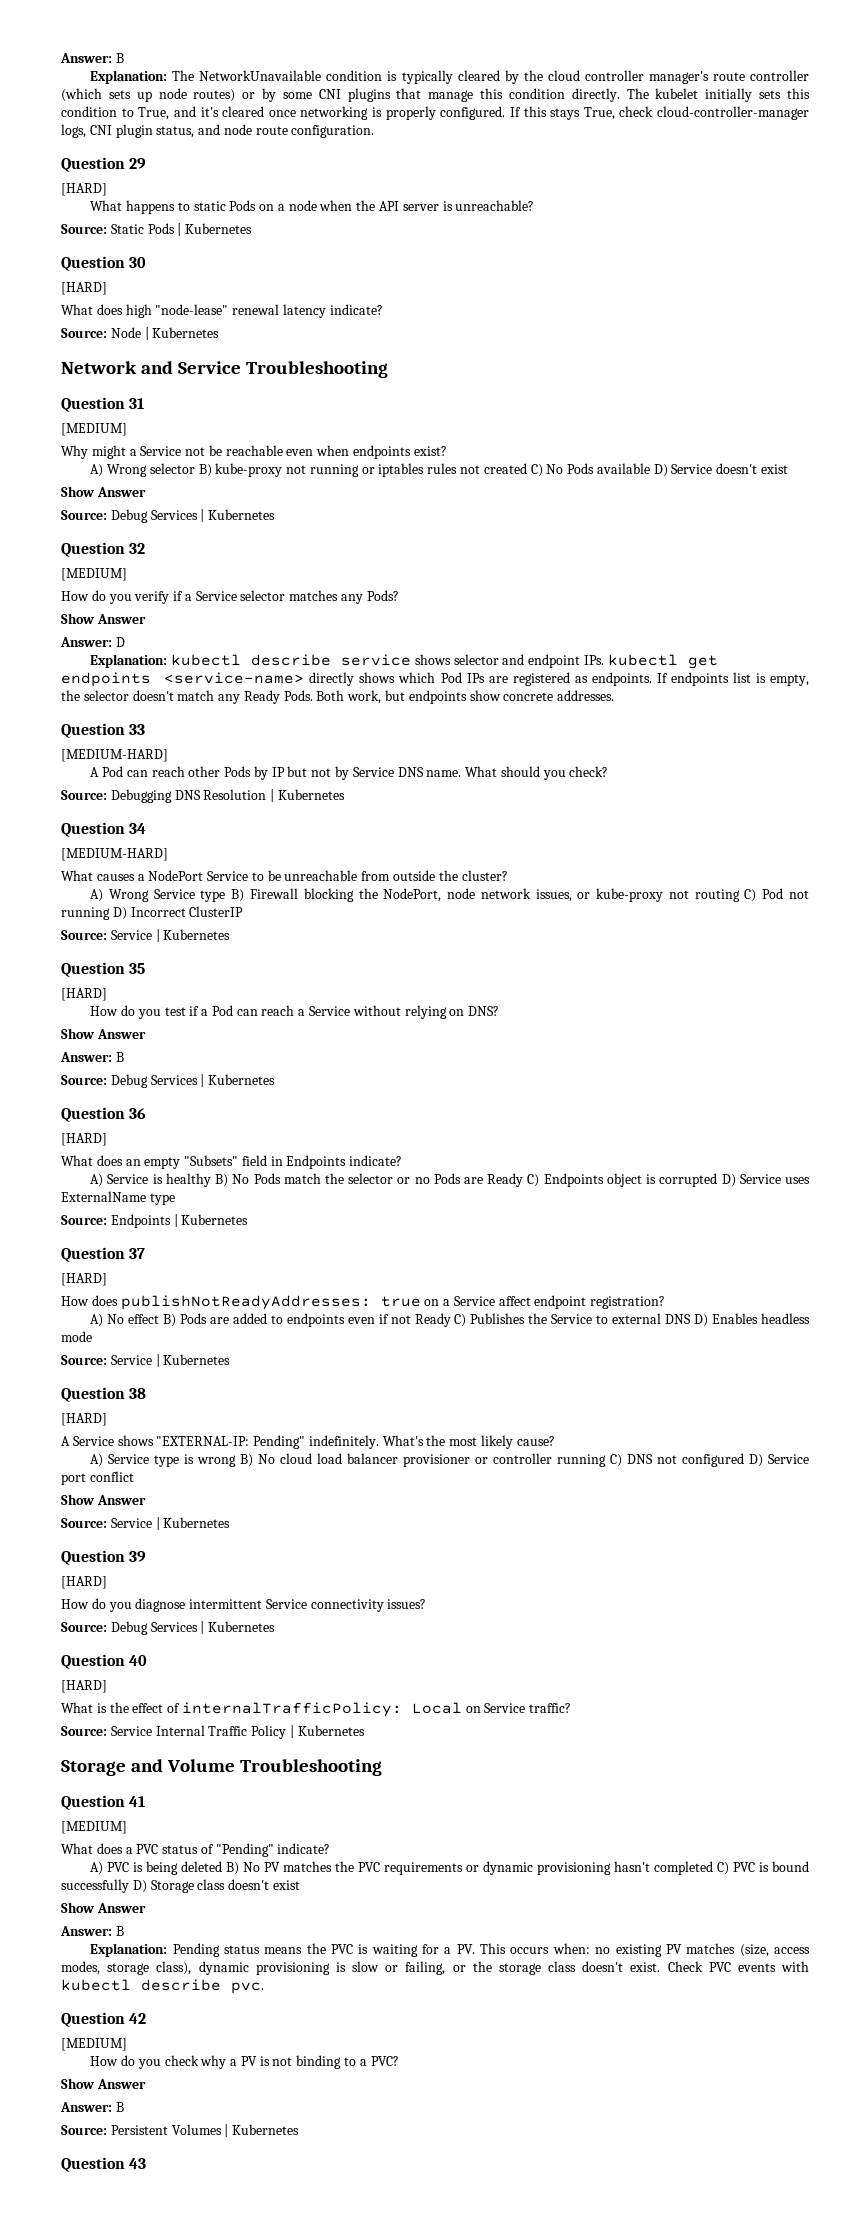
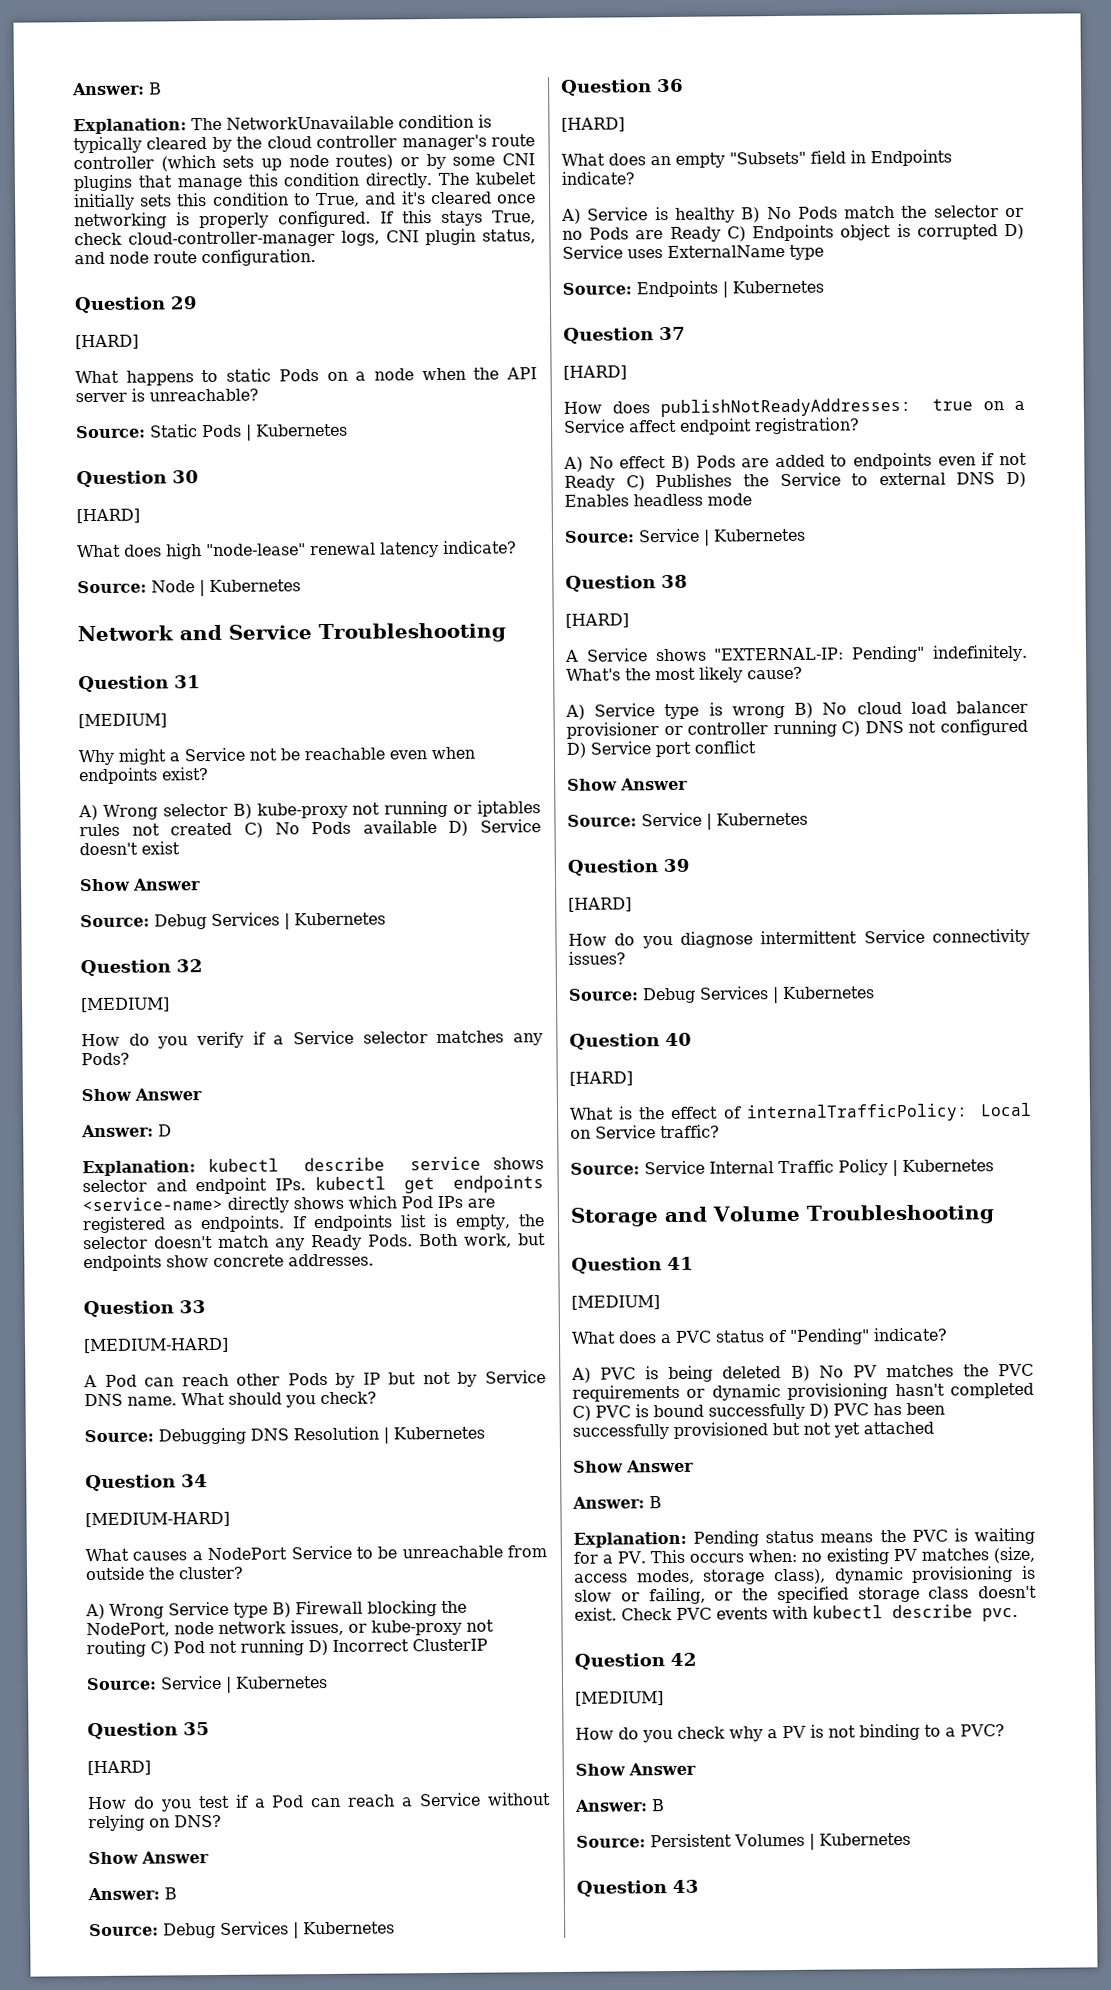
[150,1879,300,1893] Storage class doesn't exist -> [833,1402,945,1416] [572,1421,934,1440] PVC has been successfully provisioned but not yet attached
(492, 1966) none -> [776,1586,849,1604] specified

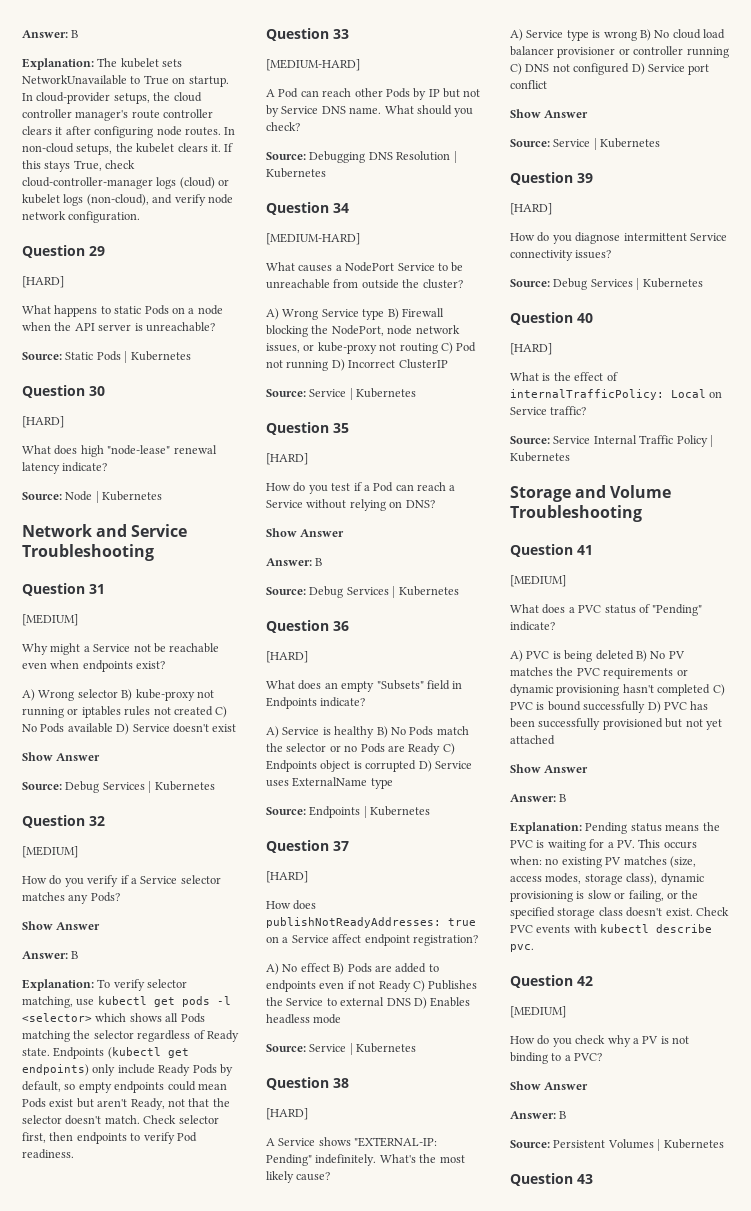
[226,114,492,130] [73,136,232,154] NetworkUnavailable condition is typically cleared by -> [120,58,183,68] [22,75,229,87] [22,92,150,104] kubelet sets NetworkUnavailable to True on startup. In cloud-provider setups,
[160,153,535,172] [73,172,536,192] [73,191,536,211] [74,210,371,230] (which sets up node routes) or by some CNI plugins that manage this condition directly. The kubelet initially sets this condition to True, and it's cleared once networking is properly configured. -> [22,126,236,138] [22,143,221,155] clears it after configuring node routes. In non-cloud setups, the kubelet clears it.
[341,228,536,246] [74,251,197,265] logs, CNI plugin status, and node route -> [156,177,230,189] [22,194,233,206] [22,211,66,220] logs (cloud) or kubelet logs (non-cloud), and verify node network
[158,1124,172,1137] [82,1156,544,1177] [82,1175,544,1195] [82,1195,495,1213] [82,1213,545,1234] [83,1233,546,1251] [83,1253,374,1272] D // Explanation: kubectl describe service shows selector and endpoint IPs. kubectl get endpoints <service-name> directly shows which Pod IPs are registered as endpoints. If endpoints list is empty, the selector doesn't match any Ready Pods. Both work, but endpoints show concrete addresses. -> [71,951,79,959] [22,979,188,991] [22,996,231,1008] [22,1013,205,1023] [22,1030,239,1042] [22,1047,189,1059] [22,1064,233,1076] [22,1081,227,1093] [22,1098,230,1110] [22,1115,219,1125] [22,1132,197,1144] [22,1149,74,1159] B // Explanation: To verify selector matching, use kubectl get pods -l <selector> which shows all Pods matching the selector regardless of Ready state. Endpoints (kubectl get endpoints) only include Ready Pods by default, so empty endpoints could mean Pods exist but aren't Ready, not that the selector doesn't match. Check selector first, then endpoints to verify Pod readiness.

